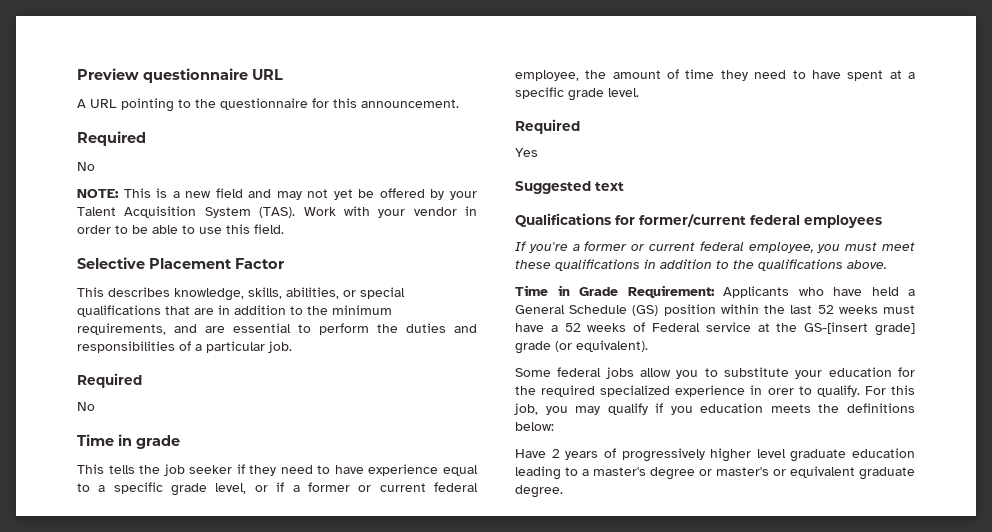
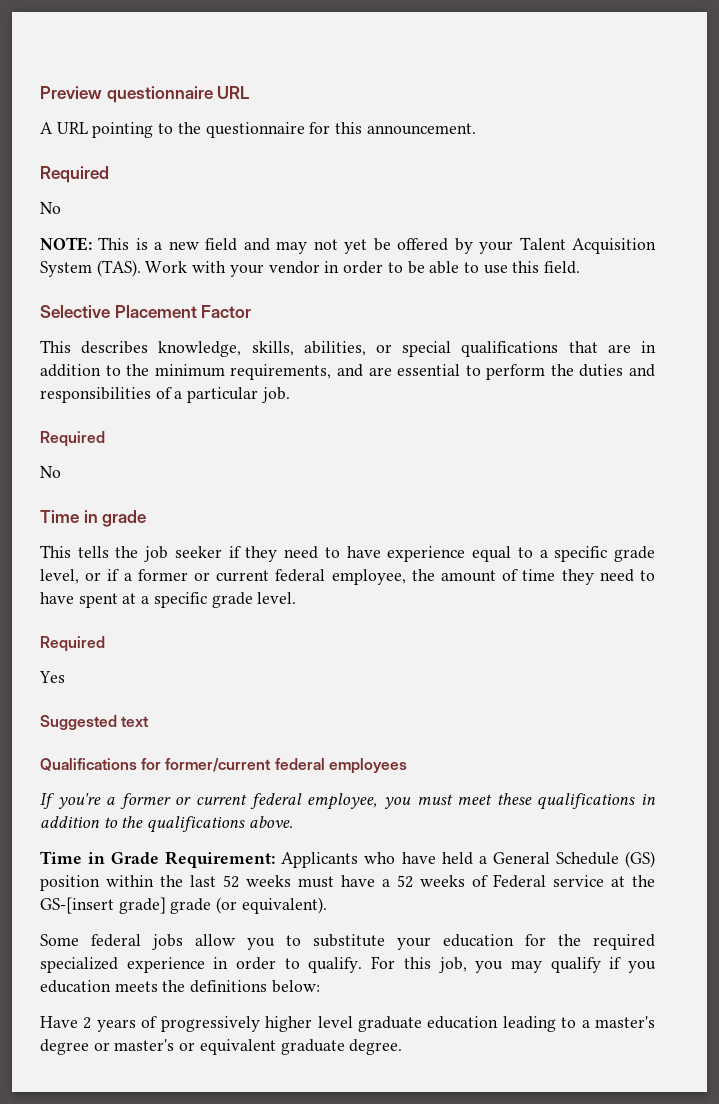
[767,388,794,395] orer -> [236,957,277,970] order

